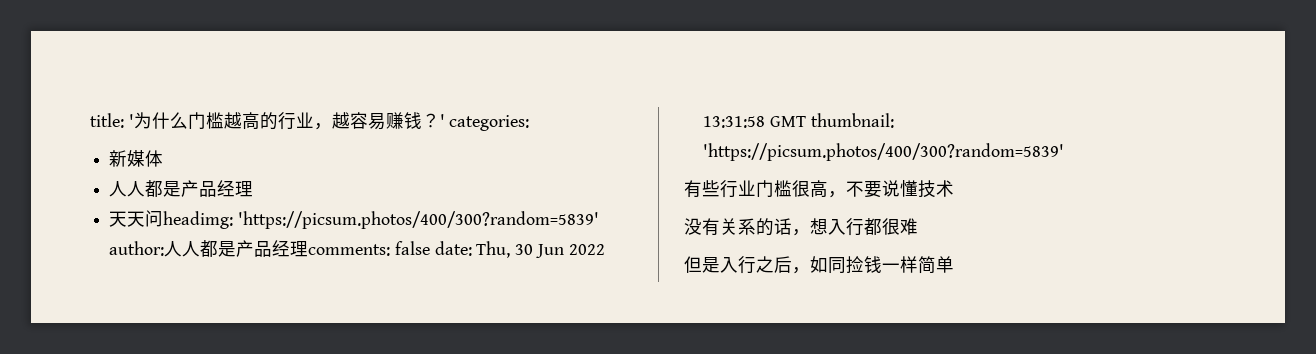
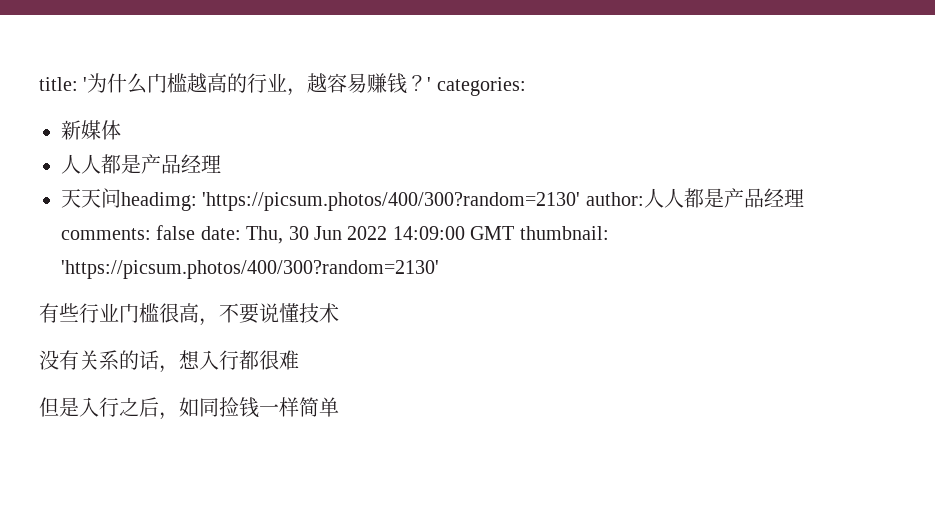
[237,211,599,229] 'https://picsum.photos/400/300?random=5839' -> [202,192,581,211] 'https://picsum.photos/400/300?random=2130'
[703,116,766,128] 13:31:58 -> [392,226,465,240] 14:09:00
[703,143,1065,161] 'https://picsum.photos/400/300?random=5839' -> [61,260,439,279] 'https://picsum.photos/400/300?random=2130'

